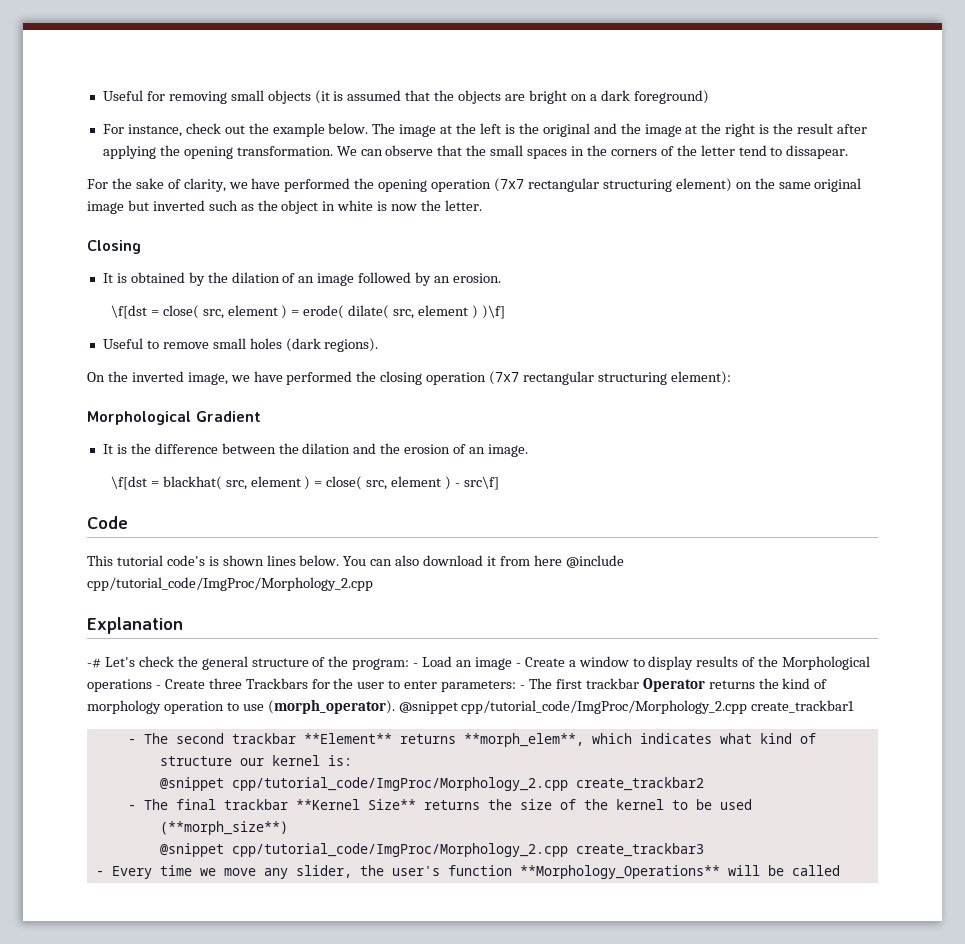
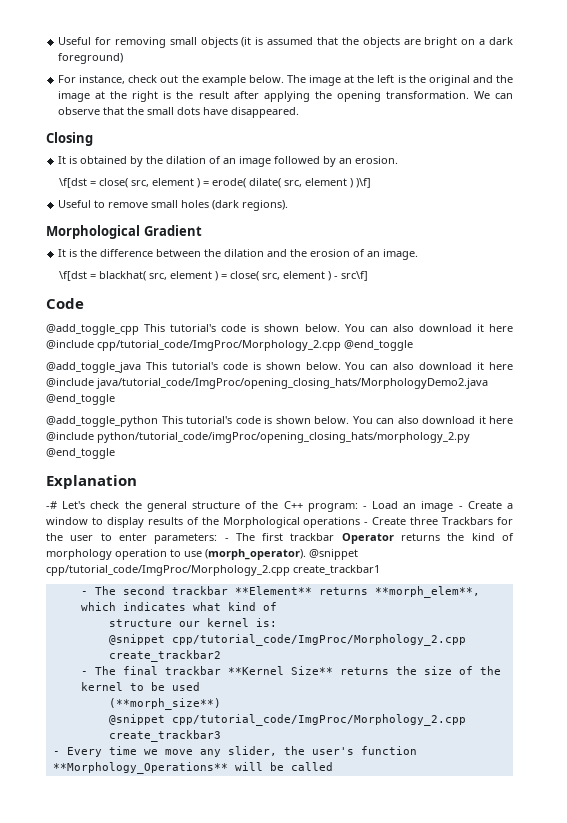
[527,145,849,159] [87,178,862,192] [87,200,482,214] spaces in the corners of the letter tend to dissapear. // For the sake of clarity, we have performed the opening operation (7x7 rectangular structuring element) on the same original image but inverted such as the object in white is now the letter. -> [177,107,300,118] dots have disappeared.
[87,371,731,385] // On the inverted image, we have performed the closing operation (7x7 rectangular structuring element): -> (289, 205) none
[87,555,530,566] This tutorial code's is shown lines below. You can also download it from -> [46,324,484,335] @add_toggle_cpp This tutorial's code is shown below. You can also download it
(373, 584) none -> [344,340,413,351] [46,362,514,373] [46,378,488,389] [46,394,115,405] [46,416,513,427] [46,432,470,443] [46,448,115,459] @end_toggle // @add_toggle_java This tutorial's code is shown below. You can also download it here @include java/tutorial_code/ImgProc/opening_closing_hats/MorphologyDemo2.java @end_toggle // @add_toggle_python This tutorial's code is shown below. You can also download it here @include python/tutorial_code/imgProc/opening_closing_hats/morphology_2.py @end_toggle
(349, 661) none -> [283,501,303,509] C++

